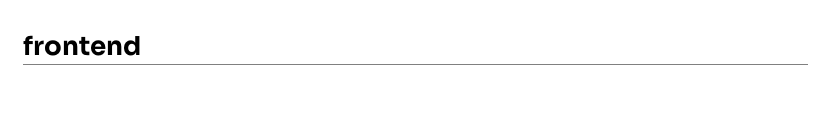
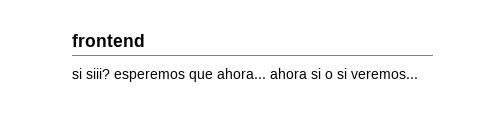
(141, 45) none -> [72,68,418,82] // si siii? esperemos que ahora... ahora si o si veremos...

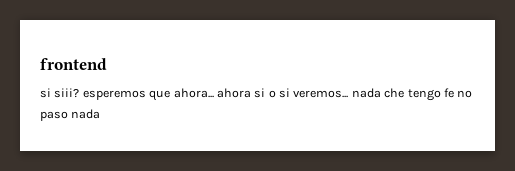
(418, 74) none -> [351,88,473,101] [40,109,101,121] nada che tengo fe no paso nada

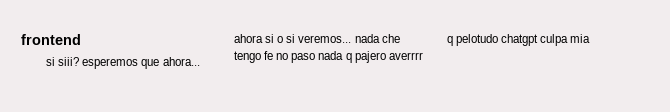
(101, 114) none -> [345,51,423,63] [447,34,591,46] q pajero averrrr q pelotudo chatgpt culpa mia

